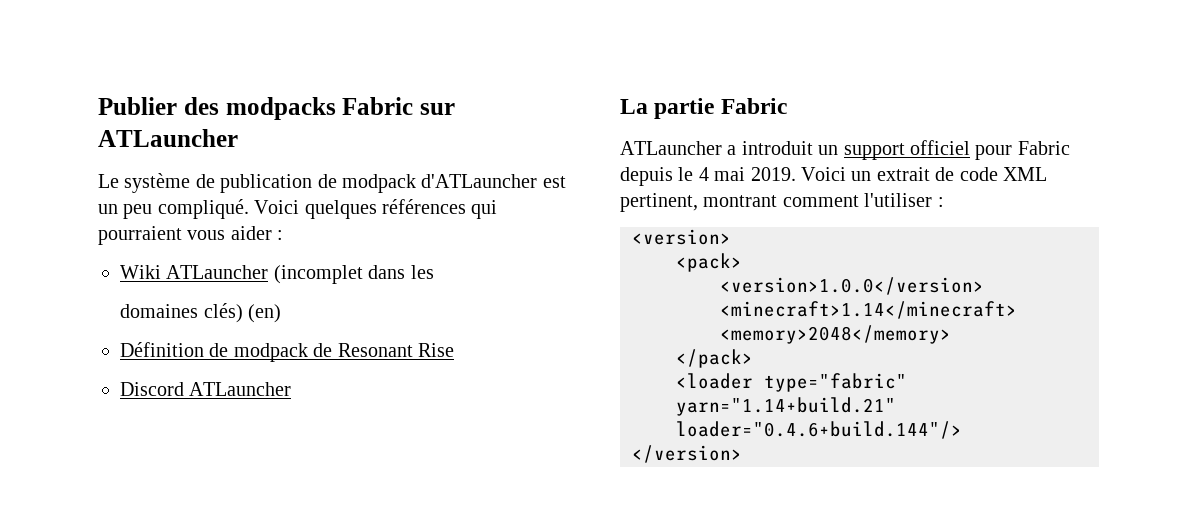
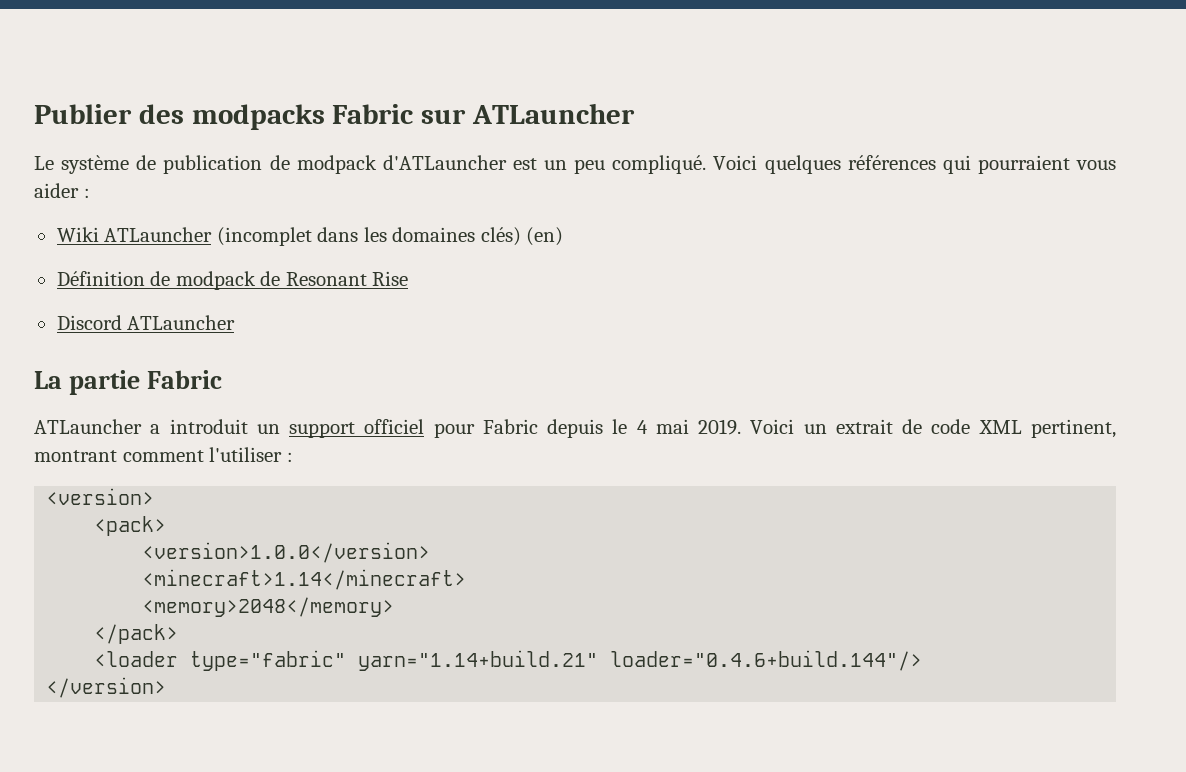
(434, 272) // -> (387, 234) none

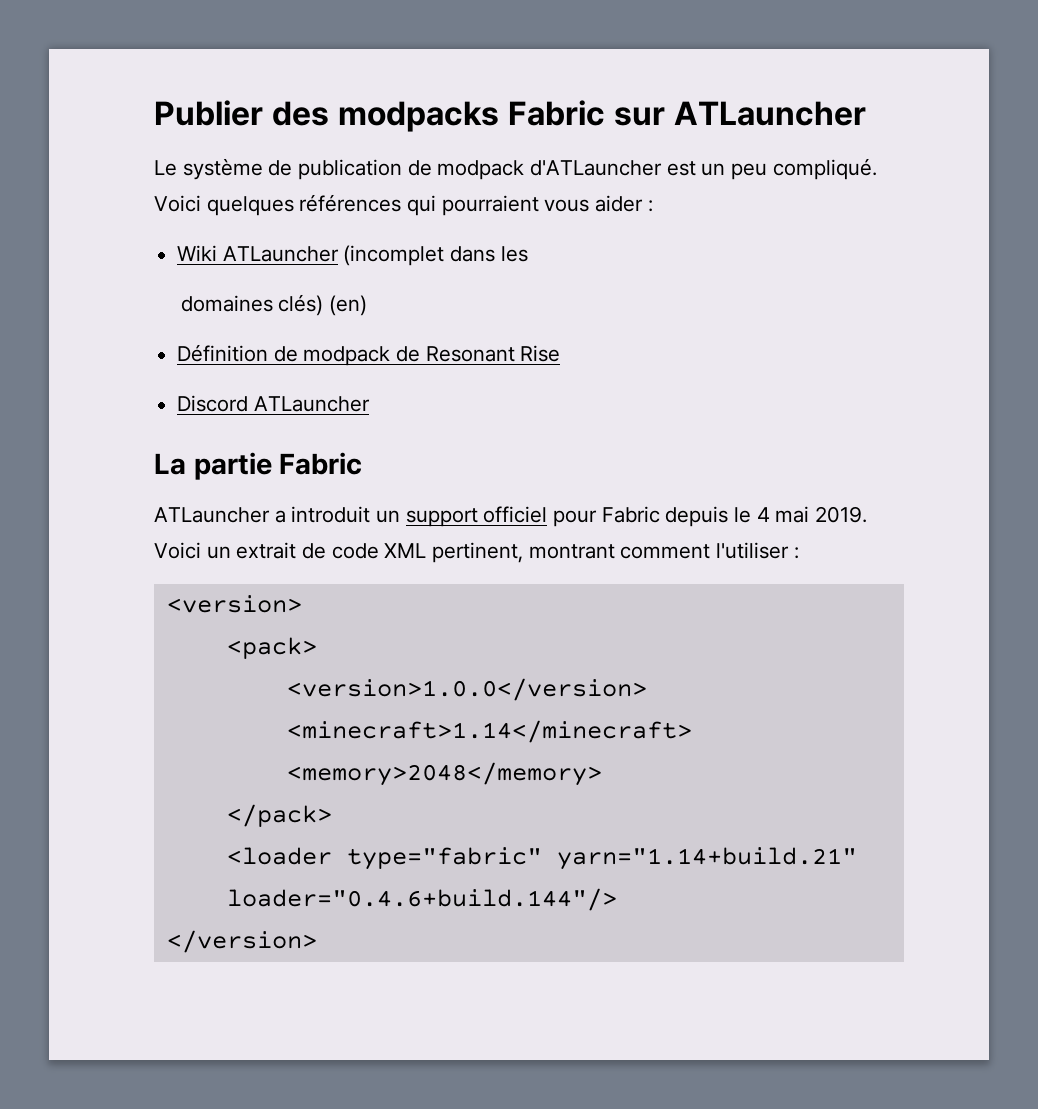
(387, 234) none -> (528, 254) //

